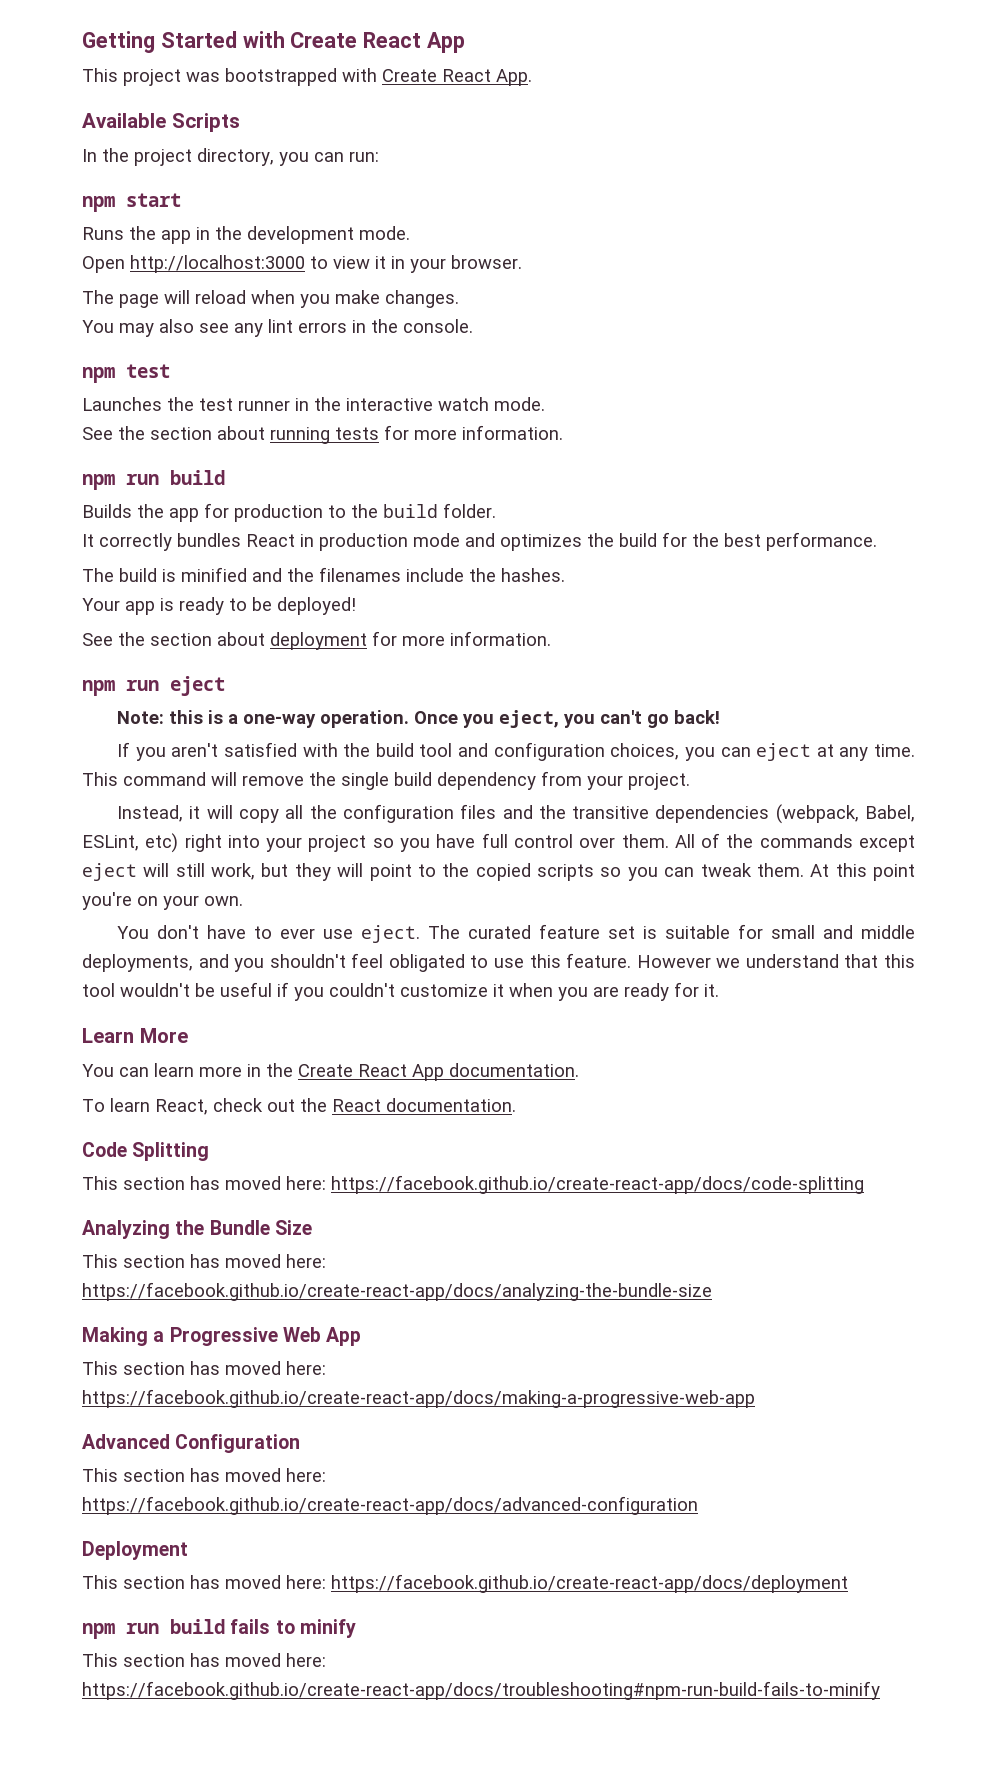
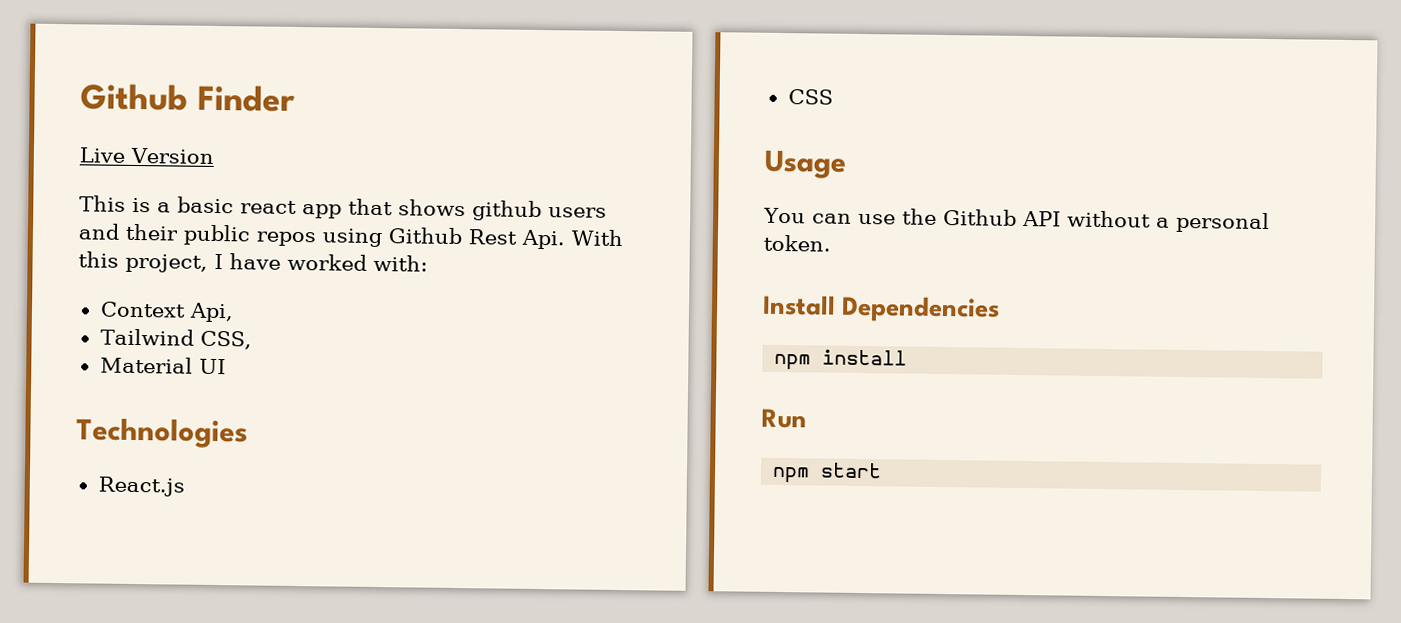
[82,31,466,53] [82,68,532,86] [82,113,240,132] [82,148,379,166] [82,193,181,212] [82,226,410,244] [82,255,522,273] [82,290,459,308] [82,319,473,337] [82,364,170,383] [82,397,545,411] [82,425,563,444] [82,470,225,490] [82,503,496,522] [82,532,877,551] [82,567,565,582] [82,597,356,615] [82,631,551,650] [82,676,225,696] [117,710,721,728] [117,742,916,761] [82,771,690,790] [117,804,915,824] [82,833,915,853] [82,863,915,881] [82,892,243,910] [117,924,916,943] [82,953,915,972] [82,982,719,1001] [82,1028,188,1043] [82,1063,579,1081] [82,1098,516,1115] [82,1142,210,1161] [82,1175,864,1194] [82,1220,312,1239] [82,1254,326,1268] [82,1282,712,1301] [82,1327,362,1346] [82,1361,326,1375] [82,1389,755,1408] [82,1434,301,1453] [82,1468,326,1482] [82,1496,698,1515] [82,1541,188,1560] [82,1574,848,1593] [82,1619,356,1639] [82,1653,326,1667] [82,1681,880,1700] Getting Started with Create React App // This project was bootstrapped with Create React App. // Available Scripts // In the project directory, you can run: // npm start // Runs the app in the development mode. // Open http://localhost:3000 to view it in your browser. // The page will reload when you make changes. // You may also see any lint errors in the console. // npm test // Launches the test runner in the interactive watch mode. // See the section about running tests for more information. // npm run build // Builds the app for production to the build folder. // It correctly bundles React in production mode and optimizes the build for the best performance. // The build is minified and the filenames include the hashes. // Your app is ready to be deployed! // See the section about deployment for more information. // npm run eject // Note: this is a one-way operation. Once you eject, you can't go back! // If you aren't satisfied with the build tool and configuration choices, you can eject at any time. This command will remove the single build dependency from your project. // Instead, it will copy all the configuration files and the transitive dependencies (webpack, Babel, ESLint, etc) right into your project so you have full control over them. All of the commands except eject will still work, but they will point to the copied scripts so you can tweak them. At this point you're on your own. // You don't have to ever use eject. The curated feature set is suitable for small and middle deployments, and you shouldn't feel obligated to use this feature. However we understand that this tool wouldn't be useful if you couldn't customize it when you are ready for it. // Learn More // You can learn more in the Create React App documentation. // To learn React, check out the React documentation. // Code Splitting // This section has moved here: https://facebook.github.io/create-react-app/docs/code-splitting // Analyzing the Bundle Size // This section has moved here: https://facebook.github.io/create-react-app/docs/analyzing-the-bundle-size // Making a Progressive Web App // This section has moved here: https://facebook.github.io/create-react-app/docs/making-a-progressive-web-app // Advanced Configuration // This section has moved here: https://facebook.github.io/create-react-app/docs/advanced-configuration // Deployment // This section has moved here: https://facebook.github.io/create-react-app/docs/deployment // npm run build fails to minify // This section has moved here: https://facebook.github.io/create-react-app/docs/troubleshooting#npm-run-build-fails-to-minify -> [80,83,296,112] [79,147,214,164] [79,195,607,222] [78,223,624,250] [78,251,428,273] [99,301,234,323] [99,328,252,350] [99,356,226,375] [76,418,248,449] [97,476,185,497] [787,89,833,105] [764,149,847,179] [763,207,1270,234] [763,234,831,252] [762,294,1001,323] [774,349,908,370] [761,408,807,429] [772,462,883,483] Github Finder // Live Version // This is a basic react app that shows github users and their public repos using Github Rest Api. With this project, I have worked with: // Context Api, // Tailwind CSS, // Material UI // Technologies // React.js // CSS // Usage // You can use the Github API without a personal token. // Install Dependencies // npm install // Run // npm start

